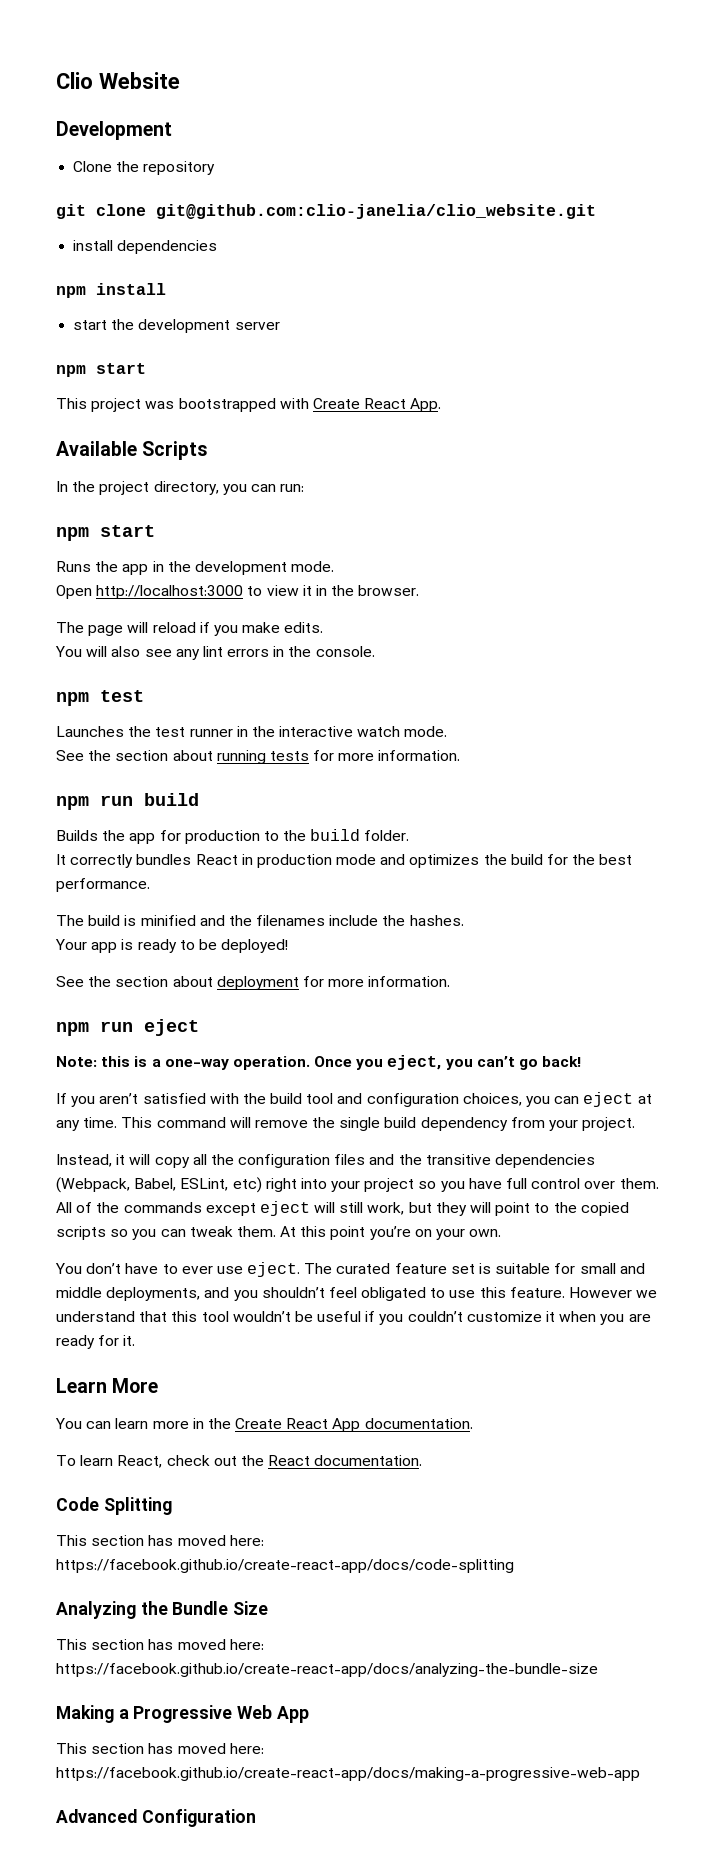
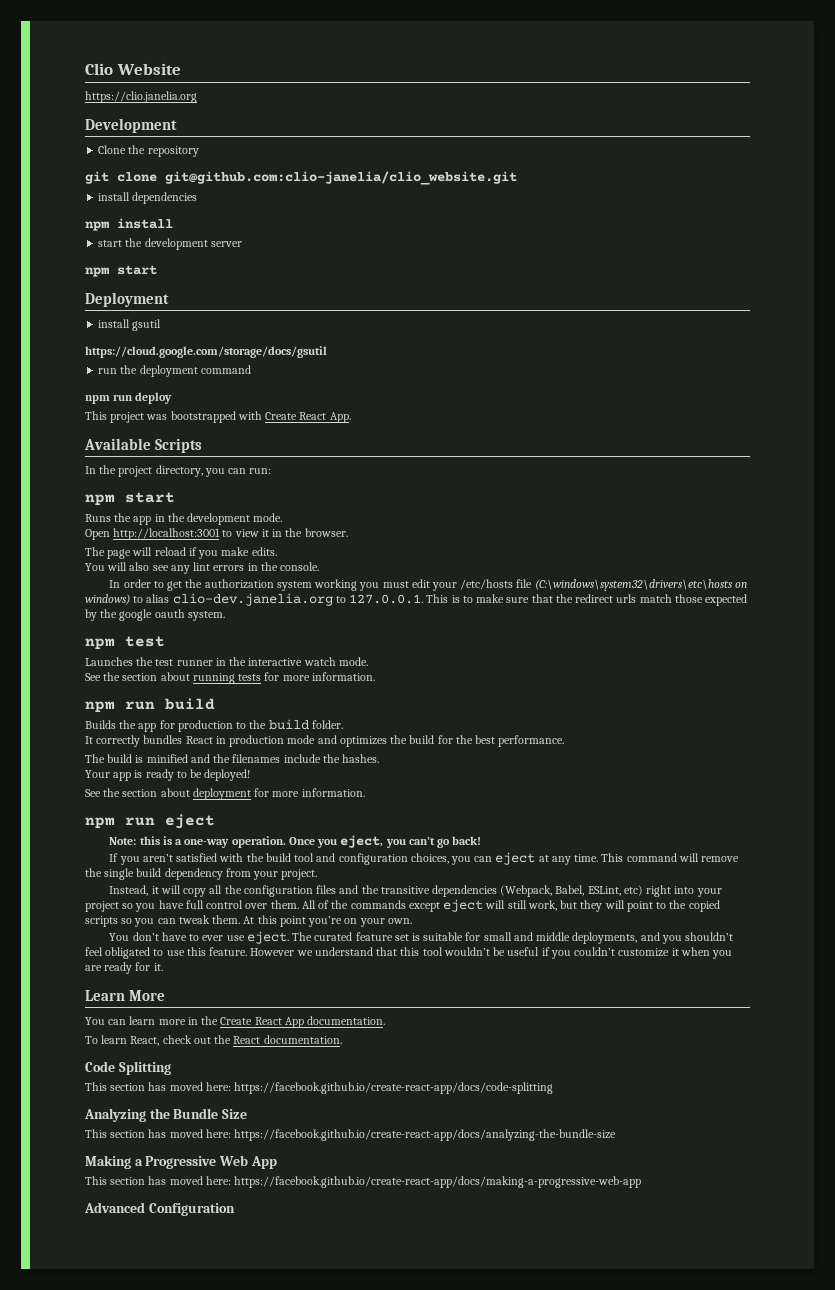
(180, 80) none -> [85,91,197,103] // https://clio.janelia.org
(146, 368) none -> [85,292,169,307] [98,319,162,331] [85,346,327,358] [98,365,251,377] [85,392,173,404] // Deployment // install gsutil // https://cloud.google.com/storage/docs/gsutil // run the deployment command // npm run deploy
[96,585,244,599] http://localhost:3000 -> [113,528,221,540] http://localhost:3001
(375, 651) none -> [109,579,747,591] [85,593,748,606] [85,609,225,621] // In order to get the authorization system working you must edit your /etc/hosts file (C:\windows\system32\drivers\etc\hosts on windows) to alias clio-dev.janelia.org to 127.0.0.1. This is to make sure that the redirect urls match those expected by the google oauth system.

